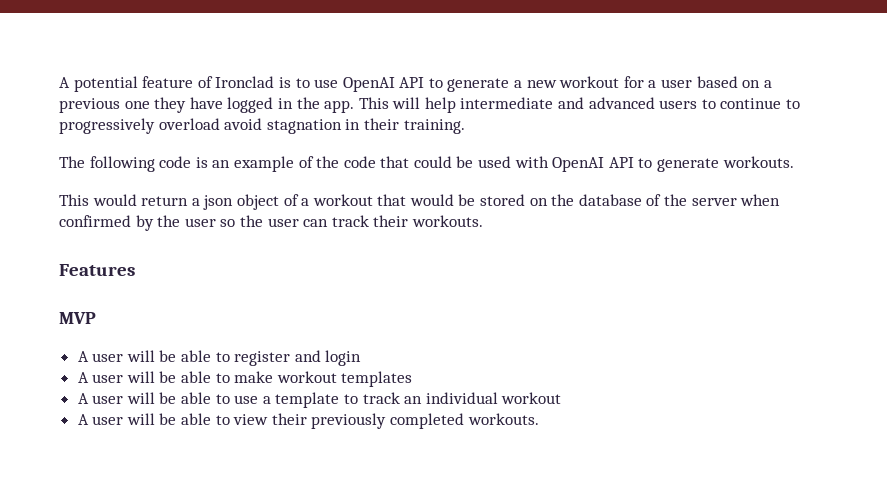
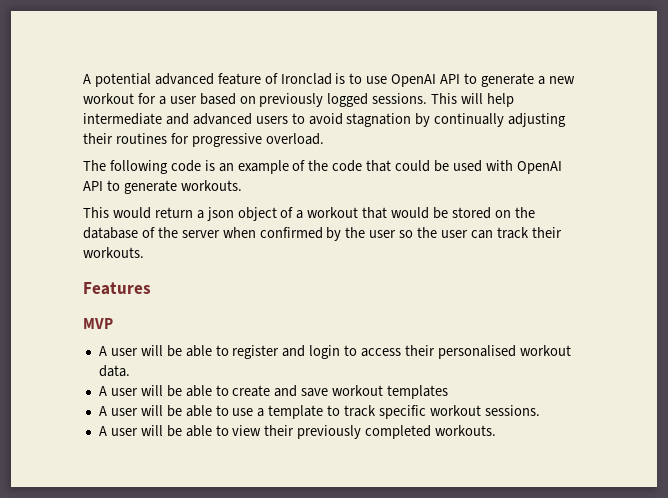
(138, 84) none -> [154,73,214,85] advanced
[763,80,772,88] [59,97,355,113] a previous one they have logged in the app. -> [259,93,428,107] previously logged sessions.
[720,98,801,109] [59,118,465,134] continue to progressively overload avoid stagnation in their training. -> [308,113,567,127] [83,133,324,147] avoid stagnation by continually adjusting their routines for progressive overload.
[77,371,274,383] // A user will be able to make -> [344,345,571,359] [98,365,130,377] [98,385,329,397] to access their personalised workout data. // A user will be able to create and save
[404,392,562,404] an individual workout -> [379,405,540,419] specific workout sessions.

